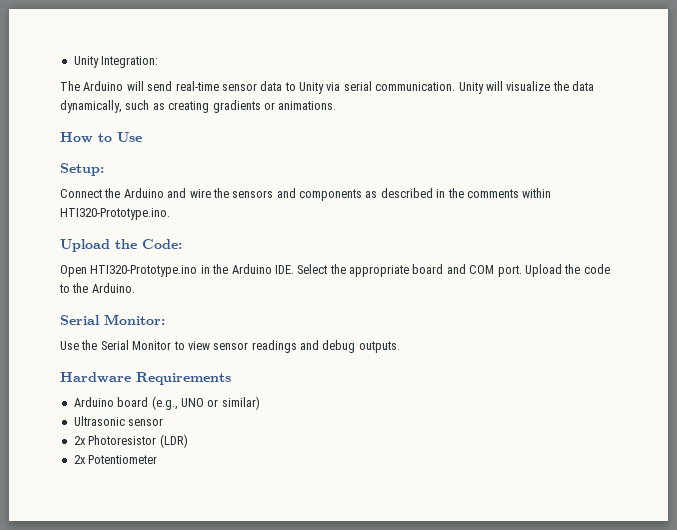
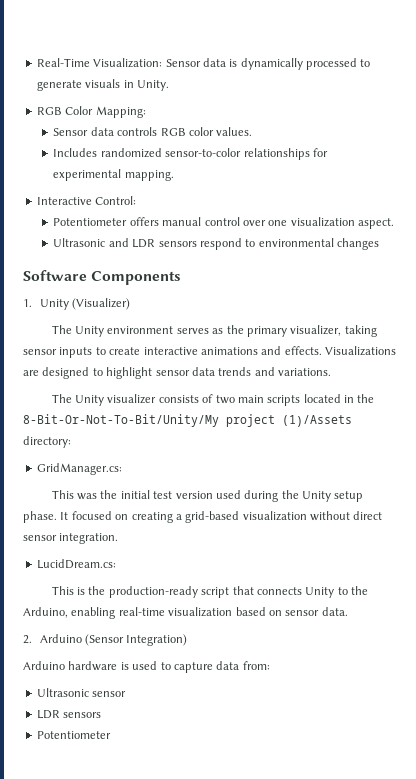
[73,56,159,68] [60,81,594,94] [60,100,337,113] [60,132,142,143] [60,163,104,176] [60,188,552,201] [60,208,170,220] [60,239,182,252] [60,264,610,277] [59,283,135,293] [60,314,165,325] [60,340,400,353] [60,372,231,385] [73,396,260,410] [73,416,164,426] [73,434,188,448] [73,455,86,464] Unity Integration: // The Arduino will send real-time sensor data to Unity via serial communication. Unity will visualize the data dynamically, such as creating gradients or animations. // How to Use // Setup: // Connect the Arduino and wire the sensors and components as described in the comments within HTI320-Prototype.ino. // Upload the Code: // Open HTI320-Prototype.ino in the Arduino IDE. Select the appropriate board and COM port. Upload the code to the Arduino. // Serial Monitor: // Use the Serial Monitor to view sensor readings and debug outputs. // Hardware Requirements // Arduino board (e.g., UNO or similar) // Ultrasonic sensor // 2x Photoresistor (LDR) // 2x -> [36,58,371,70] [36,79,169,91] [36,106,146,118] [53,127,253,136] [53,148,328,160] [53,169,174,181] [36,196,137,205] [53,217,395,229] [53,238,380,250] [23,270,182,285] [23,298,131,310] [51,325,377,337] [23,346,396,358] [23,367,331,379] [51,394,375,406] [23,414,352,427] [23,436,71,448] [36,463,122,475] [51,490,364,502] [23,511,383,523] [23,533,119,544] [36,559,116,569] [51,586,368,598] [23,607,348,619] [23,634,188,646] [23,661,270,673] [36,688,127,697] [36,710,102,719] Real-Time Visualization: Sensor data is dynamically processed to generate visuals in Unity. // RGB Color Mapping: // Sensor data controls RGB color values. // Includes randomized sensor-to-color relationships for experimental mapping. // Interactive Control: // Potentiometer offers manual control over one visualization aspect. // Ultrasonic and LDR sensors respond to environmental changes // Software Components // 1. Unity (Visualizer) // The Unity environment serves as the primary visualizer, taking sensor inputs to create interactive animations and effects. Visualizations are designed to highlight sensor data trends and variations. // The Unity visualizer consists of two main scripts located in the 8-Bit-Or-Not-To-Bit/Unity/My project (1)/Assets directory: // GridManager.cs: // This was the initial test version used during the Unity setup phase. It focused on creating a grid-based visualization without direct sensor integration. // LucidDream.cs: // This is the production-ready script that connects Unity to the Arduino, enabling real-time visualization based on sensor data. // 2. Arduino (Sensor Integration) // Arduino hardware is used to capture data from: // Ultrasonic sensor // LDR sensors //

